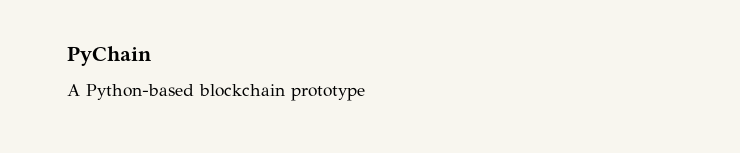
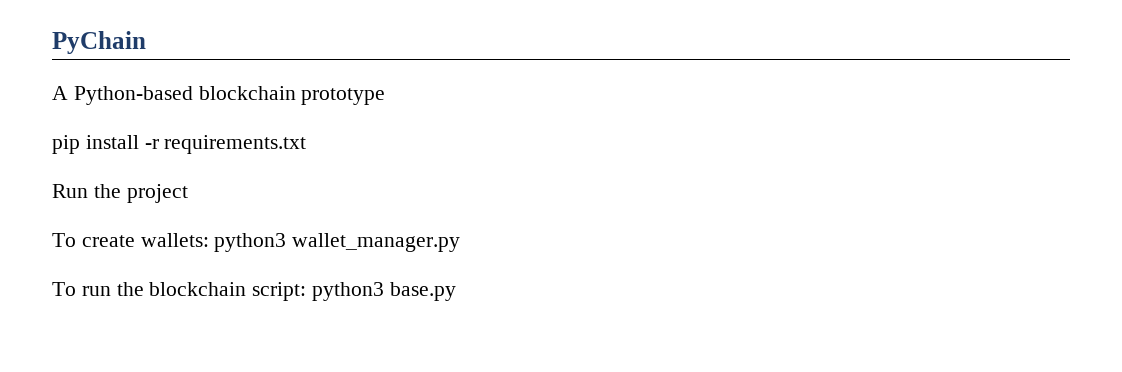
(365, 93) none -> [52,135,307,154] [52,184,188,203] [52,233,461,252] [52,282,456,301] // pip install -r requirements.txt // Run the project // To create wallets: python3 wallet_manager.py // To run the blockchain script: python3 base.py

